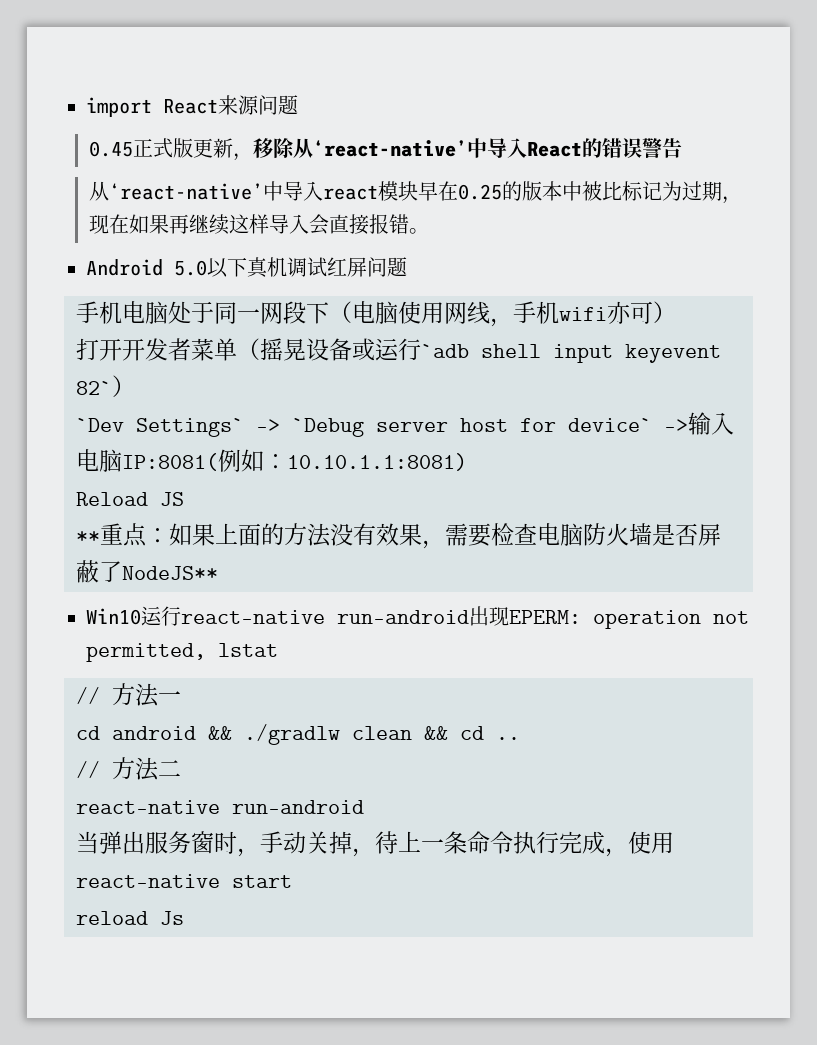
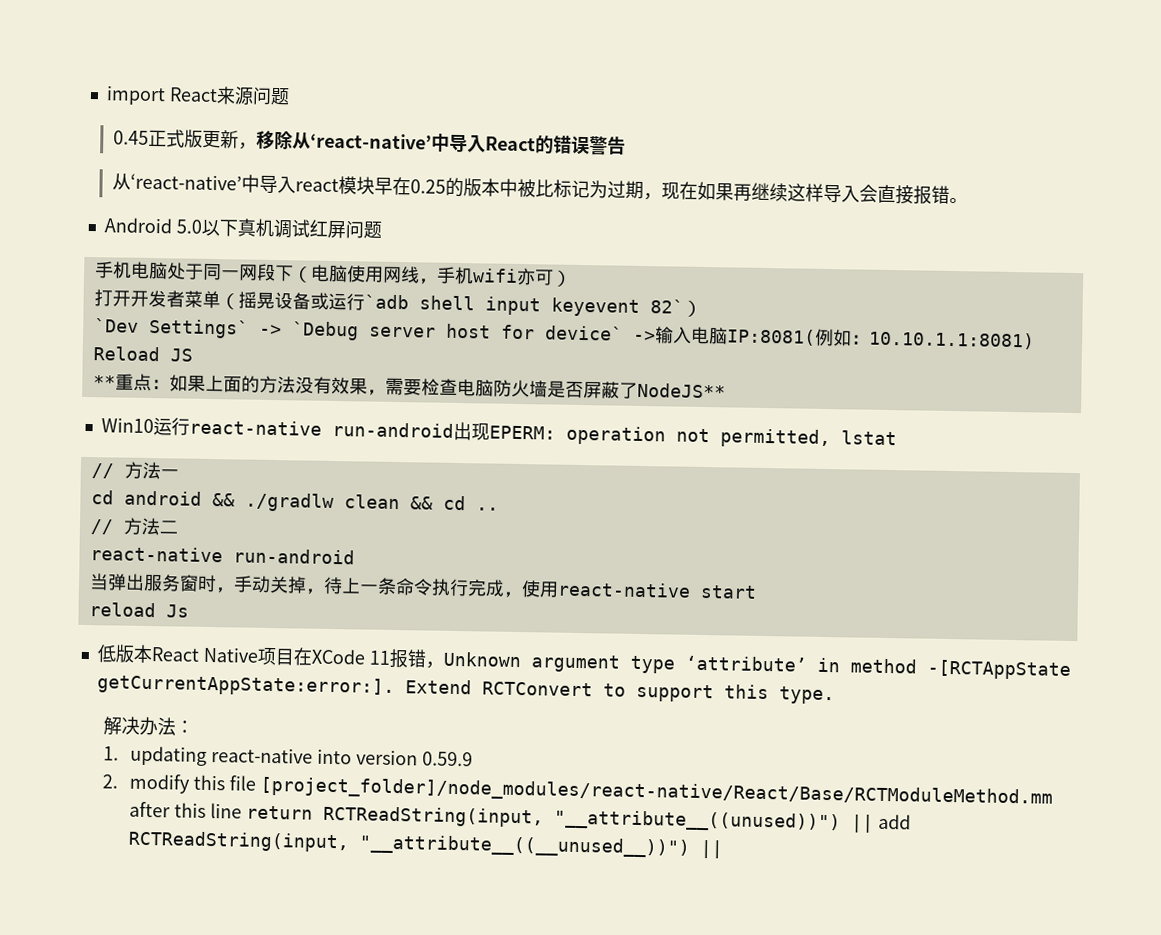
(184, 918) none -> [96,644,1071,680] [96,674,835,705] [103,716,195,736] [103,745,473,767] [102,773,1053,808] [129,801,911,833] [128,830,724,859] // 低版本React Native项目在XCode 11报错，Unknown argument type ‘attribute’ in method -[RCTAppState getCurrentAppState:error:]. Extend RCTConvert to support this type. // 解决办法： // 1. updating react-native into version 0.59.9 // 2. modify this file [project_folder]/node_modules/react-native/React/Base/RCTModuleMethod.mm after this line return RCTReadString(input, "__attribute__((unused))") || add RCTReadString(input, "__attribute__((__unused__))") ||

